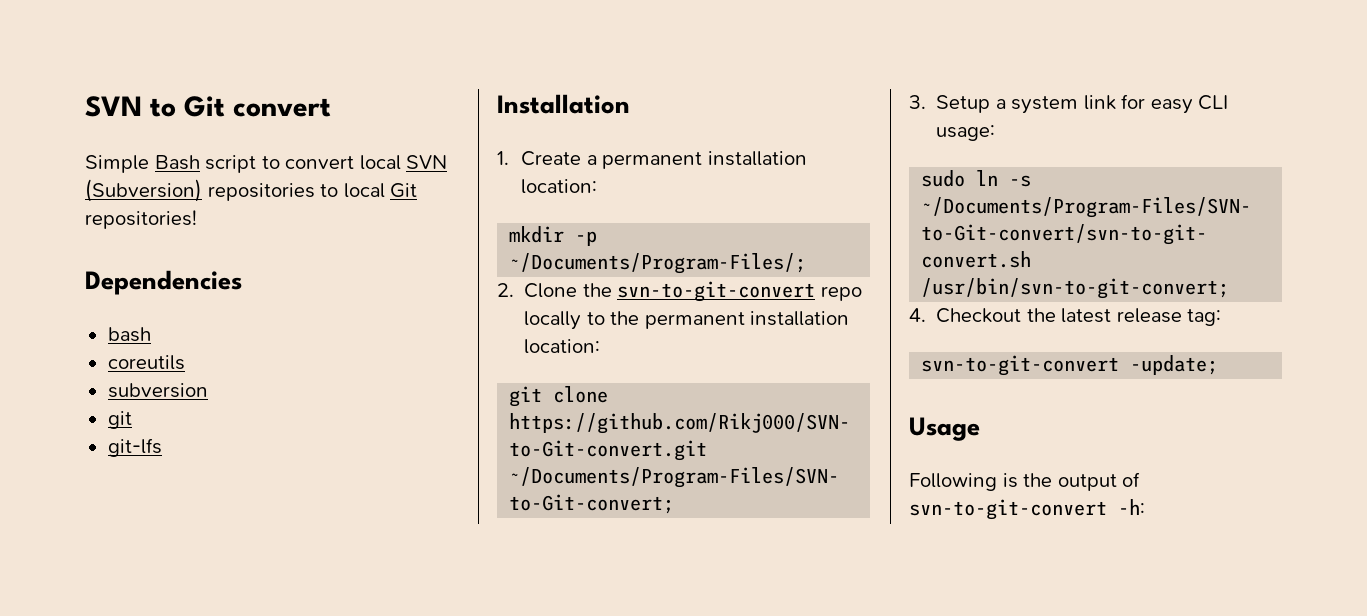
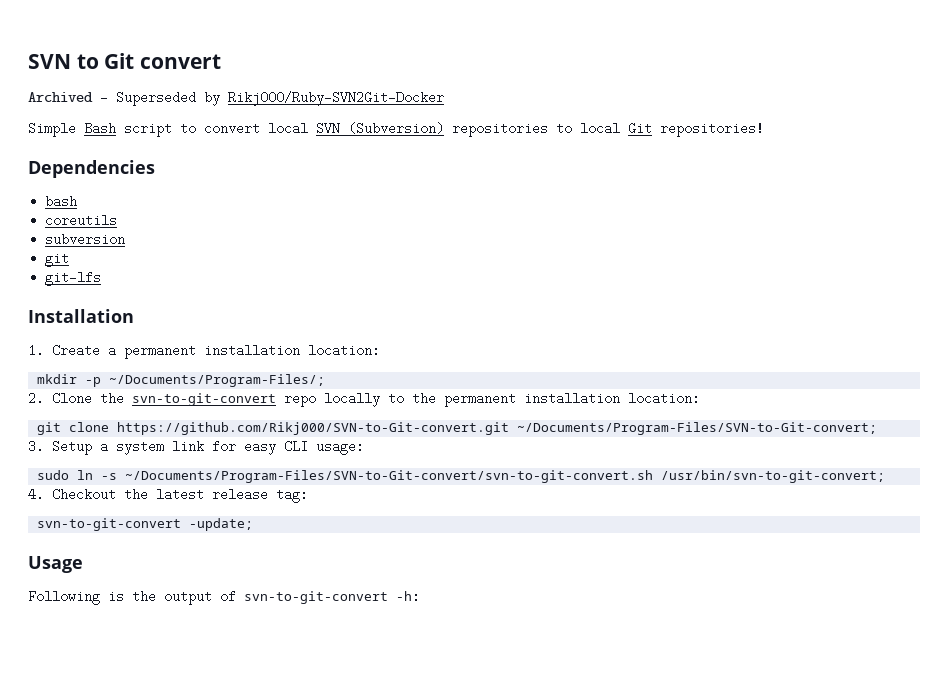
(331, 107) none -> [28,91,444,106] // Archived - Superseded by Rikj000/Ruby-SVN2Git-Docker

